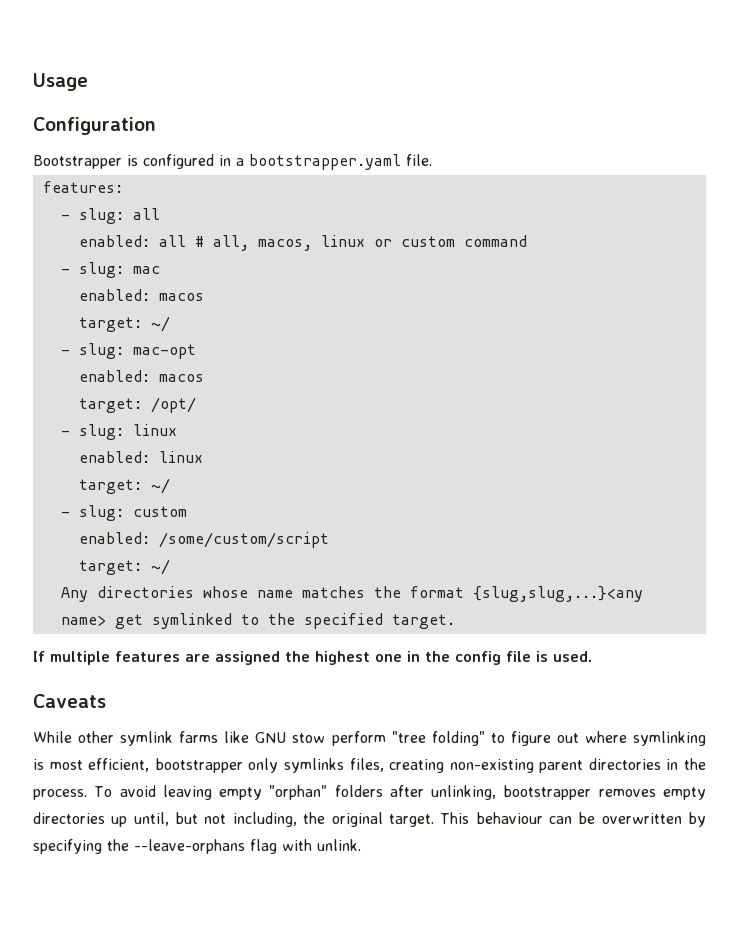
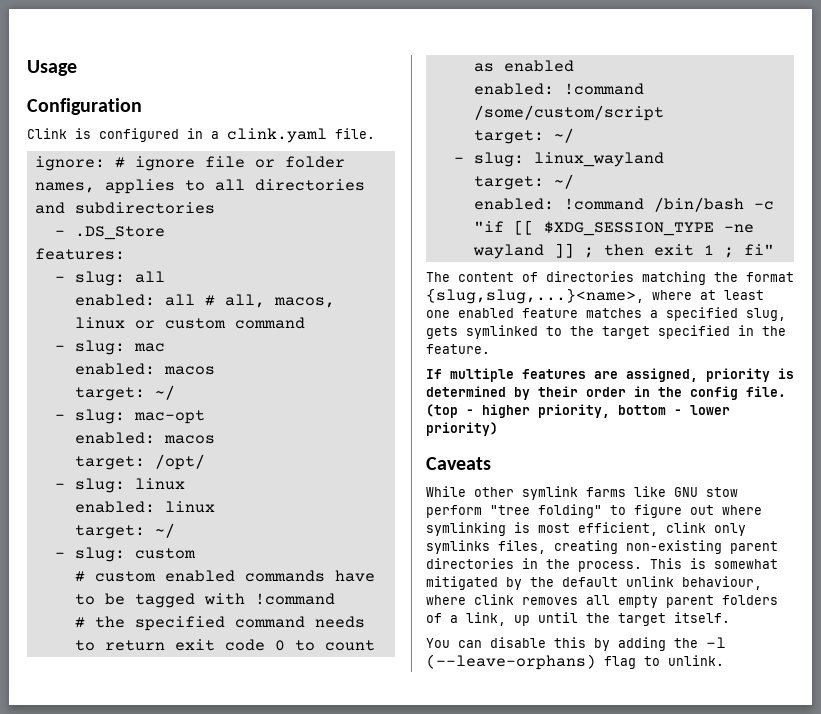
[33,155,122,169] Bootstrapper -> [27,128,67,139] Clink
[249,154,432,170] bootstrapper.yaml file. -> [227,128,375,143] [34,156,345,171] [34,179,365,194] [34,202,215,214] [54,226,165,240] clink.yaml file. // ignore: # ignore file or folder names, applies to all directories and subdirectories // - .DS_Store
[78,532,150,544] // enabled: -> [74,570,375,582] [74,593,335,608] [74,616,365,631] [74,639,375,651] [473,60,574,72] [473,83,644,95] // # custom enabled commands have to be tagged with !command // # the specified command needs to return exit code 0 to count as enabled // enabled: !command
[60,586,643,602] [60,613,455,629] [33,651,592,665] Any directories whose name matches the format {slug,slug,...}<any name> get symlinked to the specified target. // If multiple features are assigned the highest one in the config file is used. -> [453,152,664,167] [473,174,574,190] [473,197,774,212] [473,220,754,236] [472,243,774,259] [426,271,794,285] [426,288,764,304] [426,307,786,321] [426,325,786,339] [426,344,490,354] [426,368,794,382] [426,386,786,400] [426,404,730,418] [426,422,498,436] - slug: linux_wayland // target: ~/ // enabled: !command /bin/bash -c "if [[ $XDG_SESSION_TYPE -ne wayland ]] ; then exit 1 ; fi" // The content of directories matching the format {slug,slug,...}<name>, where at least one enabled feature matches a specified slug, gets symlinked to the target specified in the feature. // If multiple features are assigned, priority is determined by their order in the config file. (top - higher priority, bottom - lower priority)
[154,758,243,773] bootstrapper -> [666,522,706,533] clink
[94,785,707,800] [33,812,706,827] [33,839,312,854] To avoid leaving empty "orphan" folders after unlinking, bootstrapper removes empty directories up until, but not including, the original target. This behaviour can be overwritten by specifying the --leave-orphans flag with -> [650,558,778,569] [426,576,762,590] [426,594,778,608] [426,612,730,626] [426,637,726,651] [426,654,660,670] This is somewhat mitigated by the default unlink behaviour, where clink removes all empty parent folders of a link, up until the target itself. // You can disable this by adding the -l (--leave-orphans) flag to

